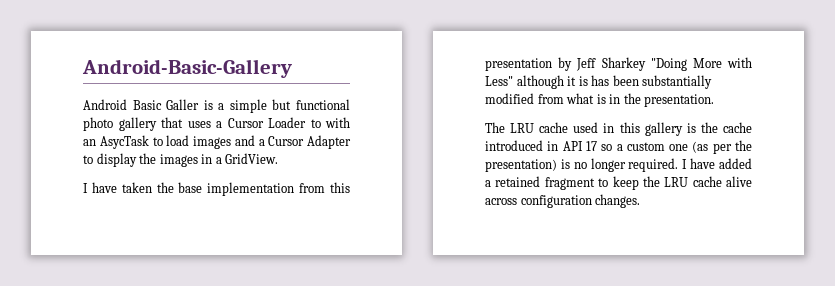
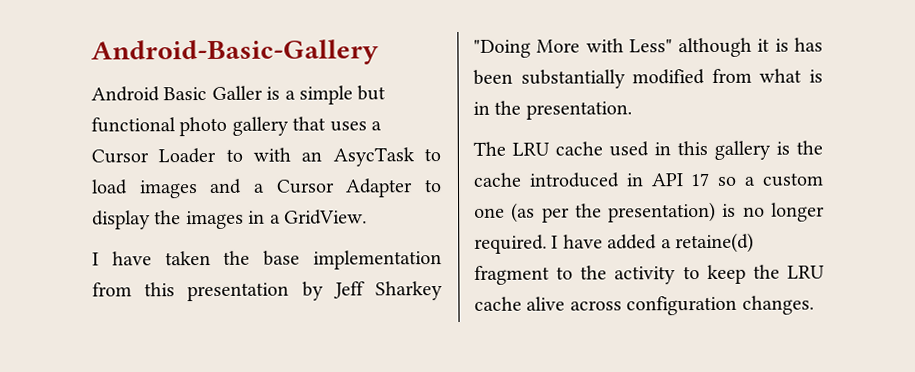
[495,176,541,187] retained -> [675,232,754,254] retaine(d)
(609, 182) none -> [580,265,700,285] the activity to

